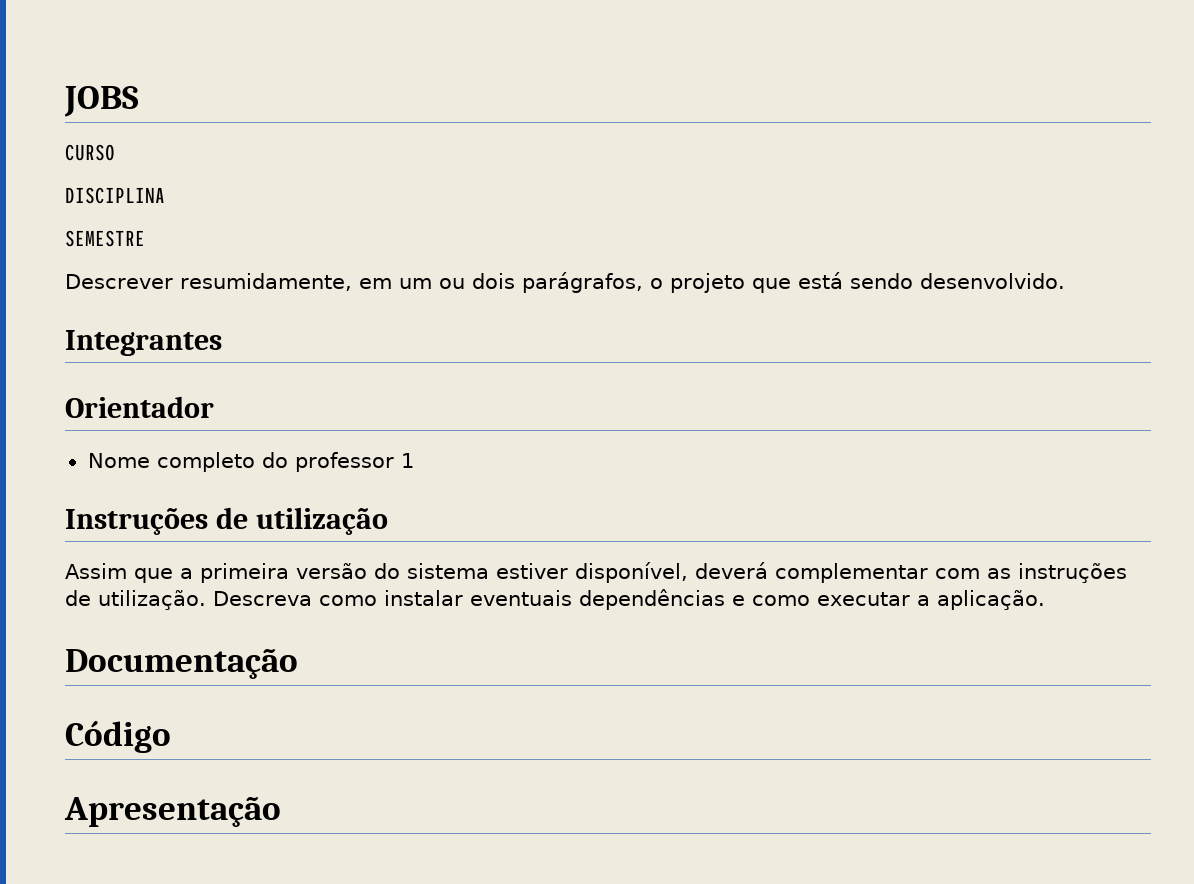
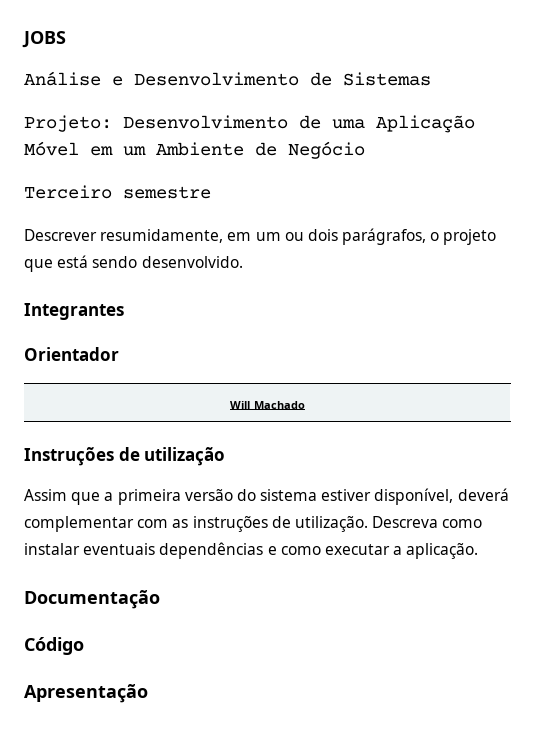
[65,144,115,161] [65,187,165,204] [65,230,145,247] CURSO // DISCIPLINA // SEMESTRE -> [24,71,431,86] [24,115,475,133] [24,141,365,159] [24,185,211,199] Análise e Desenvolvimento de Sistemas // Projeto: Desenvolvimento de uma Aplicação Móvel em um Ambiente de Negócio // Terceiro semestre
[87,452,414,472] // Nome completo do professor 1 -> [229,401,306,409] // Will Machado

